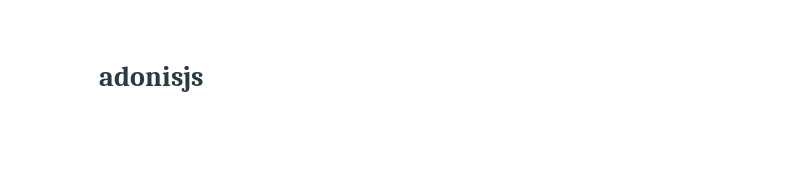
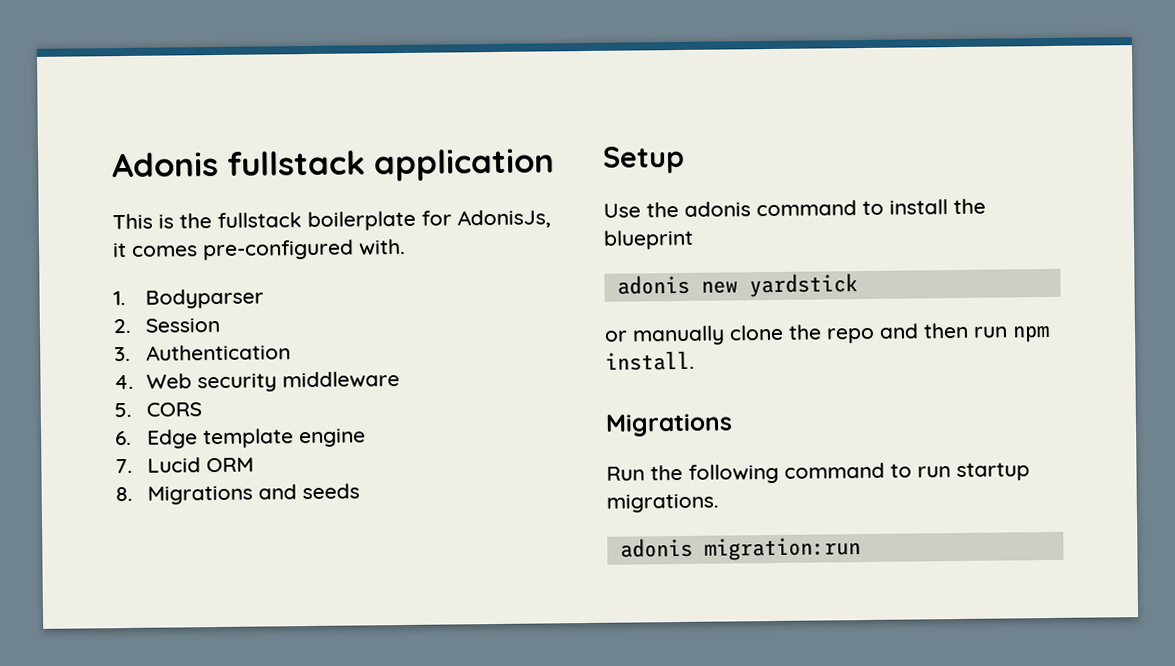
[99,66,203,92] adonisjs -> [112,148,555,182] [112,209,551,232] [112,238,406,261] [113,288,264,309] [113,317,220,334] [114,344,291,362] [114,371,400,393] [114,402,202,418] [115,428,366,449] [115,457,254,474] [115,483,360,505] [602,145,685,174] [603,198,986,218] [603,229,694,250] [616,273,858,298] [604,322,1050,346] [605,350,695,371] [605,413,733,437] [606,462,1030,484] [606,493,719,513] [619,537,861,561] Adonis fullstack application // This is the fullstack boilerplate for AdonisJs, it comes pre-configured with. // 1. Bodyparser // 2. Session // 3. Authentication // 4. Web security middleware // 5. CORS // 6. Edge template engine // 7. Lucid ORM // 8. Migrations and seeds // Setup // Use the adonis command to install the blueprint // adonis new yardstick // or manually clone the repo and then run npm install. // Migrations // Run the following command to run startup migrations. // adonis migration:run

